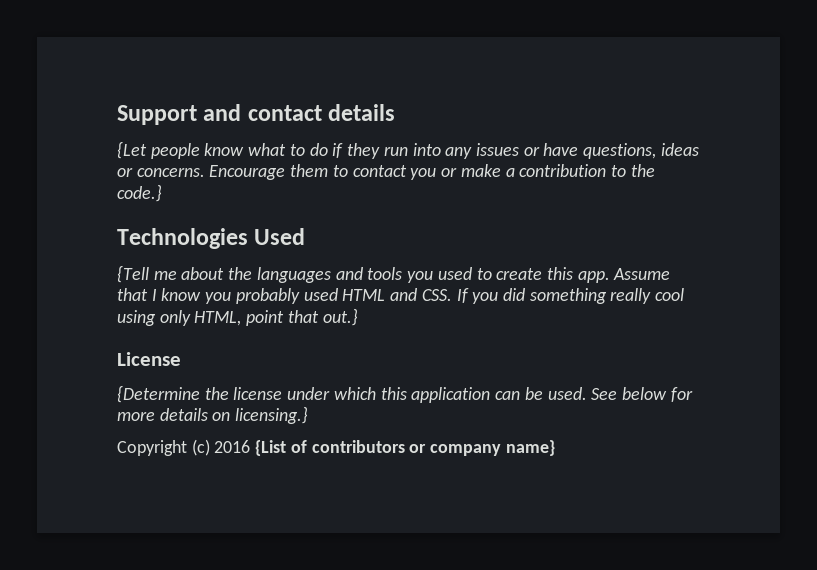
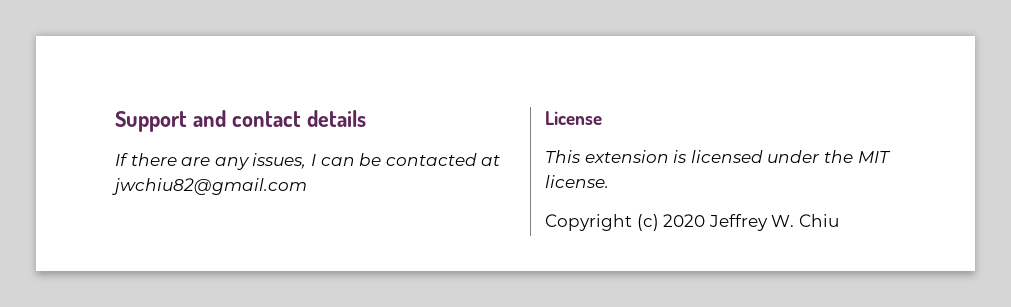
[117,141,699,159] [117,164,655,180] [117,184,162,202] [117,228,306,249] [117,265,671,283] [117,288,685,304] [117,308,358,326] [117,352,181,366] [117,385,693,403] [117,406,309,424] [117,439,555,456] {Let people know what to do if they run into any issues or have questions, ideas or concerns. Encourage them to contact you or make a contribution to the code.} // Technologies Used // {Tell me about the languages and tools you used to create this app. Assume that I know you probably used HTML and CSS. If you did something really cool using only HTML, point that out.} // License // {Determine the license under which this application can be used. See below for more details on licensing.} // Copyright (c) 2016 {List of contributors or company name} -> [115,153,501,170] [112,178,307,195] [545,111,602,125] [545,150,891,163] [545,175,609,188] [545,214,839,231] If there are any issues, I can be contacted at jwchiu82@gmail.com // License // This extension is licensed under the MIT license. // Copyright (c) 2020 Jeffrey W. Chiu

